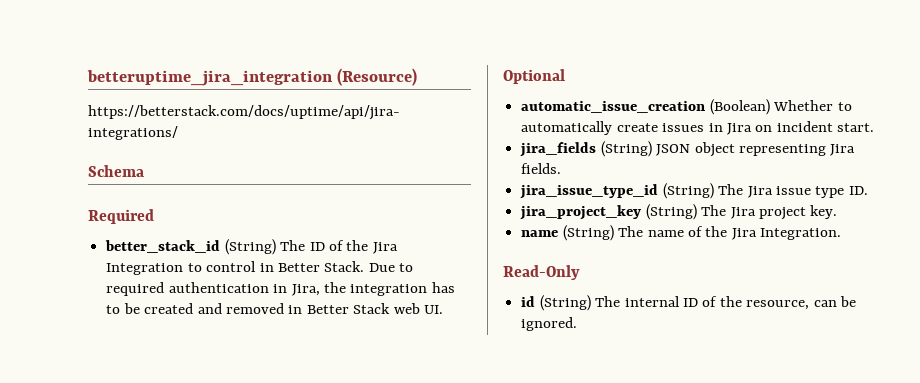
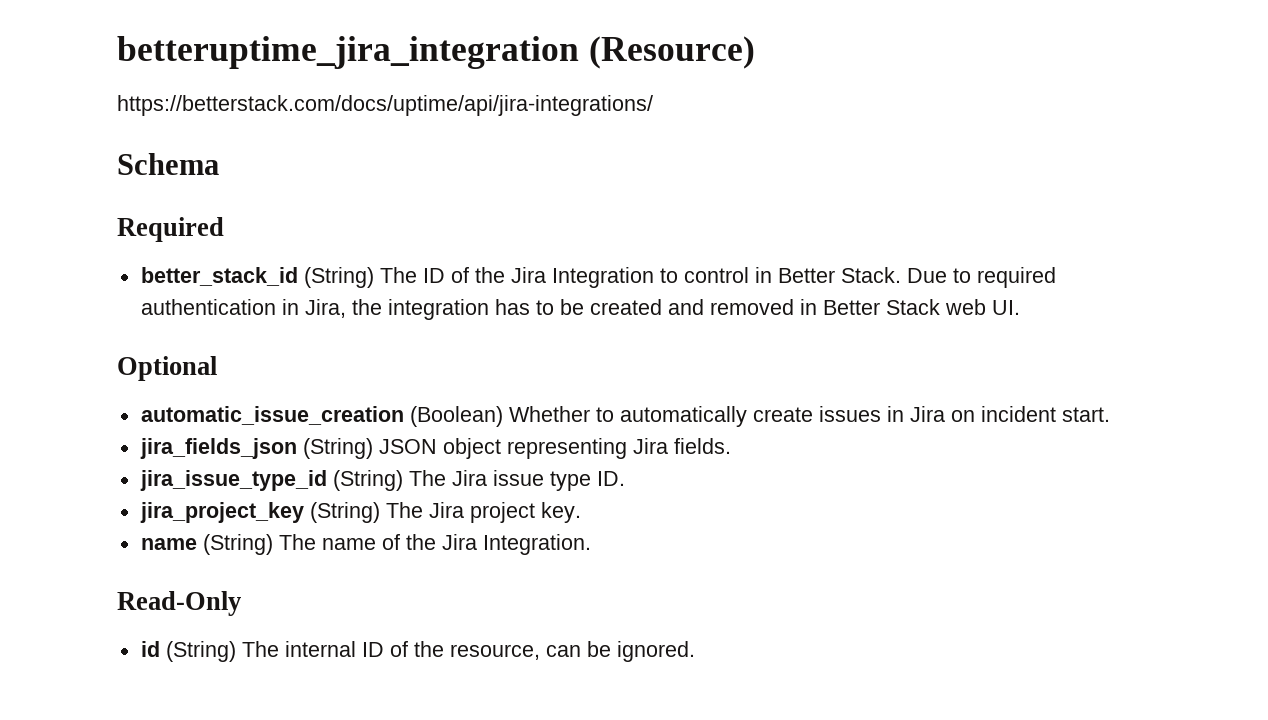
[520,142,597,157] jira_fields -> [139,438,297,459] jira_fields_json

